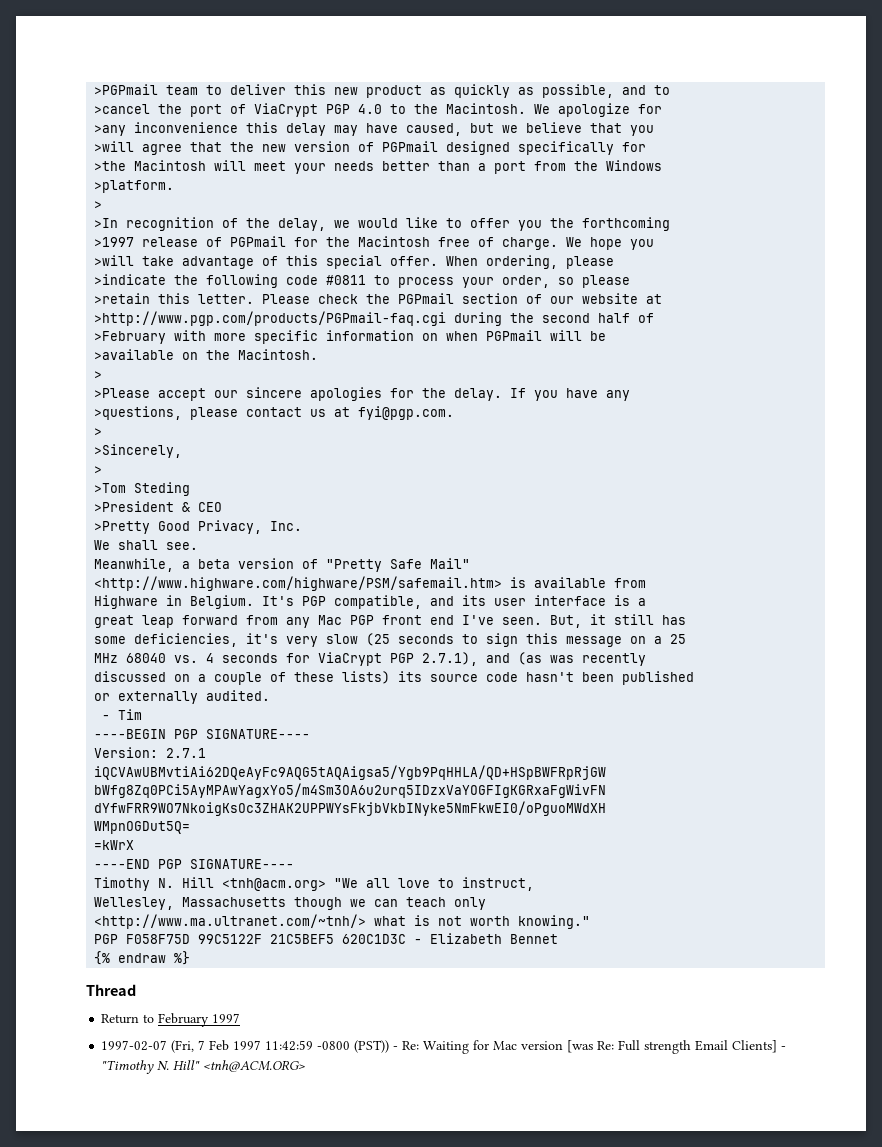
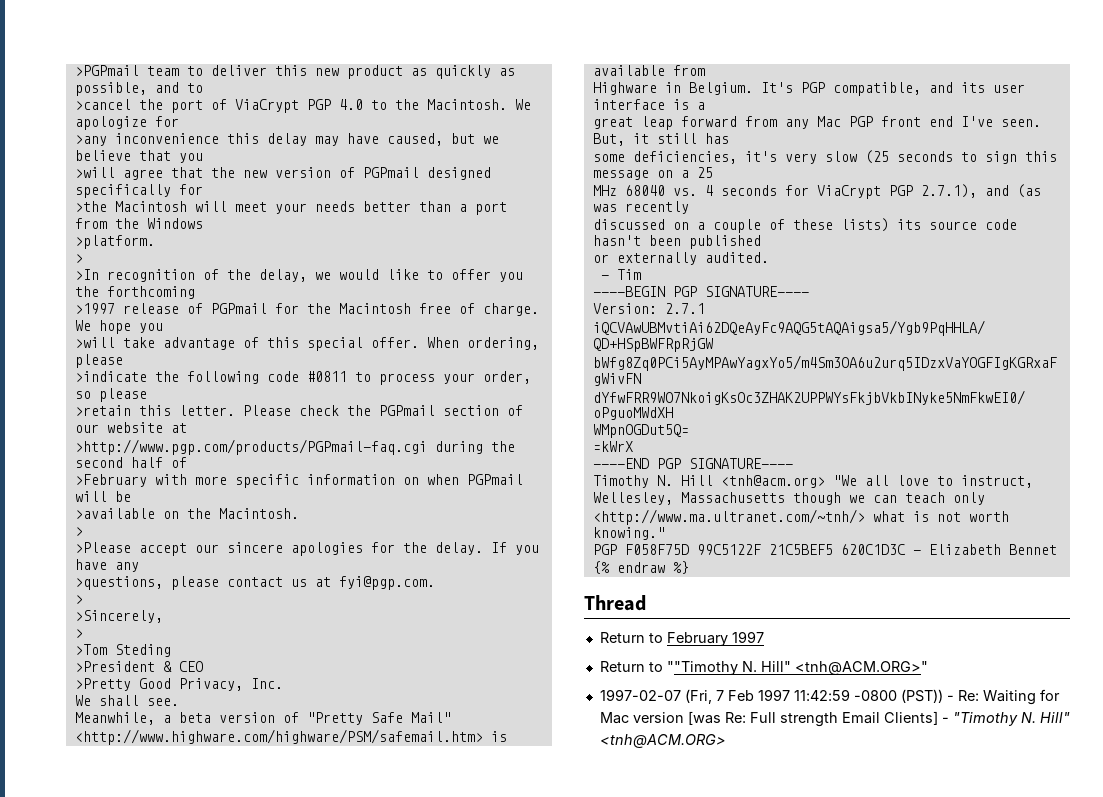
(241, 1018) none -> [599,661,928,675] // Return to ""Timothy N. Hill" <tnh@ACM.ORG>"

